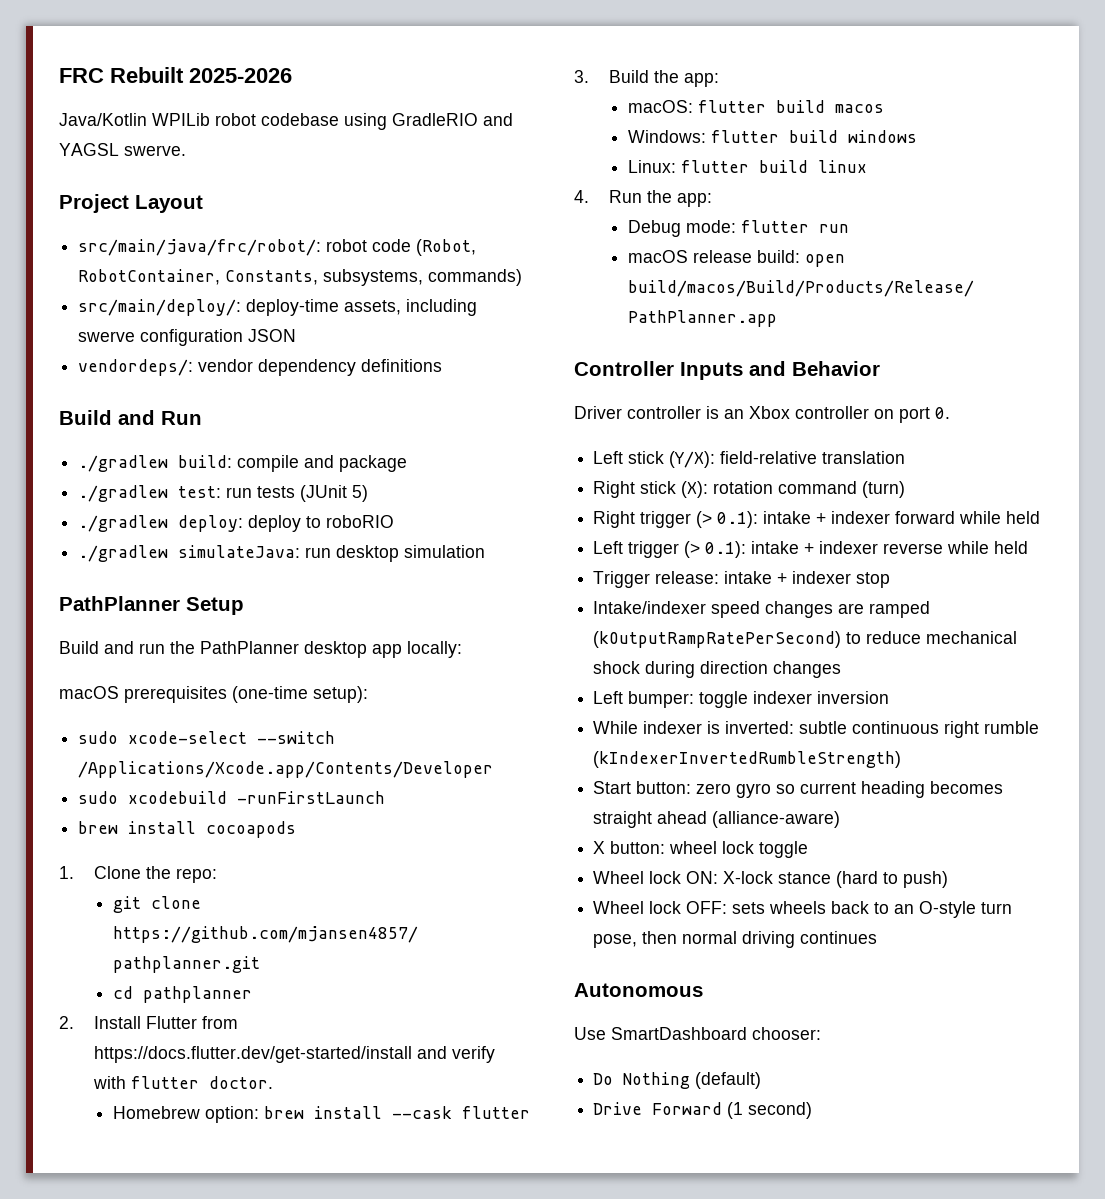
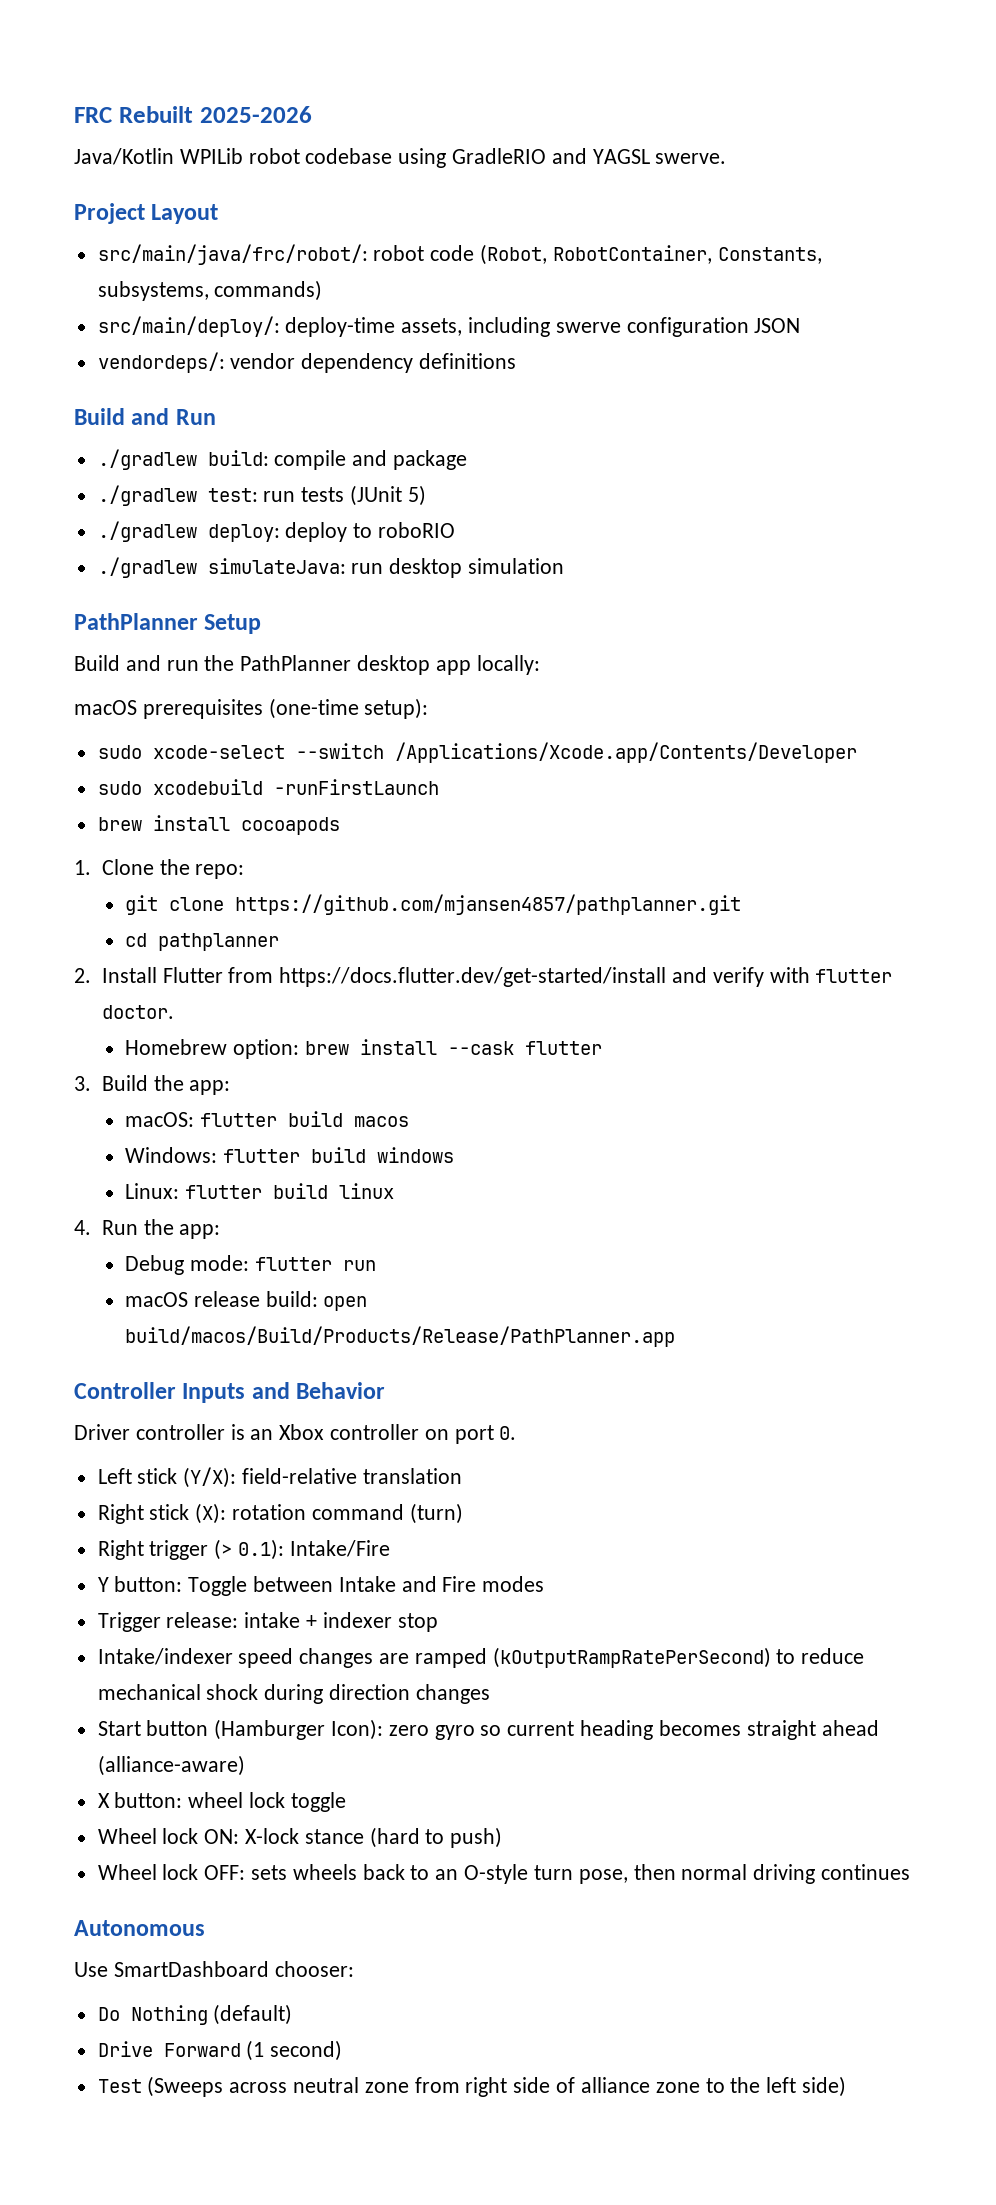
[763,511,1041,524] [593,541,1029,558] intake + indexer forward while held // Left trigger (> 0.1): intake + indexer reverse while held -> [289,1540,390,1557] [97,1576,545,1596] Intake/Fire // Y button: Toggle between Intake and Fire modes
[593,691,890,708] [593,721,1040,738] [593,751,902,768] [593,781,692,794] Left bumper: toggle indexer inversion // While indexer is inverted: subtle continuous right rumble (kIndexerInvertedRumbleStrength) // Start button: -> [97,1719,384,1740] Start button (Hamburger Icon):
(813, 1110) none -> [97,2076,846,2097] // Test (Sweeps across neutral zone from right side of alliance zone to the left side)

